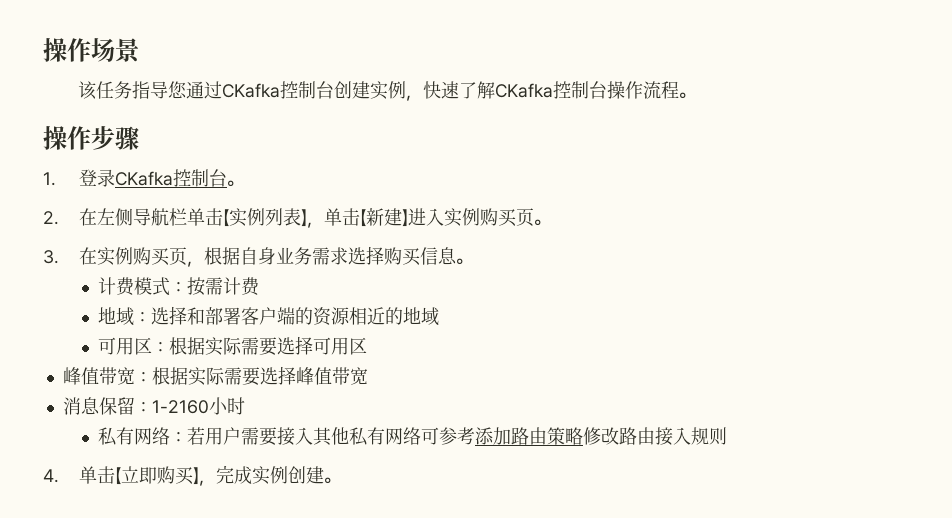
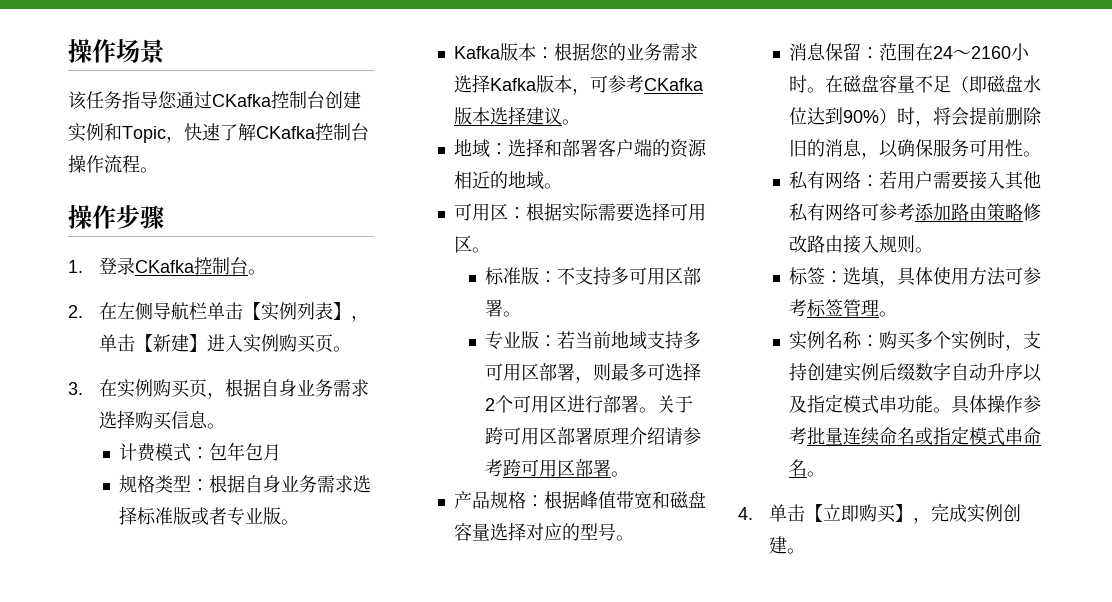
(406, 90) none -> [104,123,166,143] 和Topic
[187,277,261,296] 按需计费 -> [208,442,281,461] [118,475,371,493] [118,506,299,526] [453,43,698,61] [453,74,704,95] [453,106,580,125] 包年包月 // 规格类型：根据自身业务需求选择标准版或者专业版。 // Kafka版本：根据您的业务需求选择Kafka版本，可参考CKafka版本选择建议。
(440, 316) none -> [543,183,562,189] 。
[62,366,368,386] [62,397,245,415] // 峰值带宽：根据实际需要选择峰值带宽 // 消息保留：1-2160小时 -> [471,247,490,253] [485,267,702,285] [485,299,522,317] [485,331,702,350] [485,362,702,383] [485,395,694,413] [485,427,702,445] [485,459,630,477] [453,491,706,510] [453,522,634,541] [788,43,1030,61] [788,75,1041,94] [788,107,1042,127] [788,139,1041,159] 。 // 标准版：不支持多可用区部署。 // 专业版：若当前地域支持多可用区部署，则最多可选择2个可用区进行部署。关于跨可用区部署原理介绍请参考跨可用区部署。 // 产品规格：根据峰值带宽和磁盘容量选择对应的型号。 // 消息保留：范围在24～2160小时。在磁盘容量不足（即磁盘水位达到90%）时，将会提前删除旧的消息，以确保服务可用性。
(728, 436) none -> [914,247,933,253] [788,267,1041,287] [788,299,897,317] [788,331,1041,351] [788,362,1042,382] [788,394,1041,414] [788,426,1041,446] [788,459,825,477] 。 // 标签：选填，具体使用方法可参考标签管理。 // 实例名称：购买多个实例时，支持创建实例后缀数字自动升序以及指定模式串功能。具体操作参考批量连续命名或指定模式串命名。

